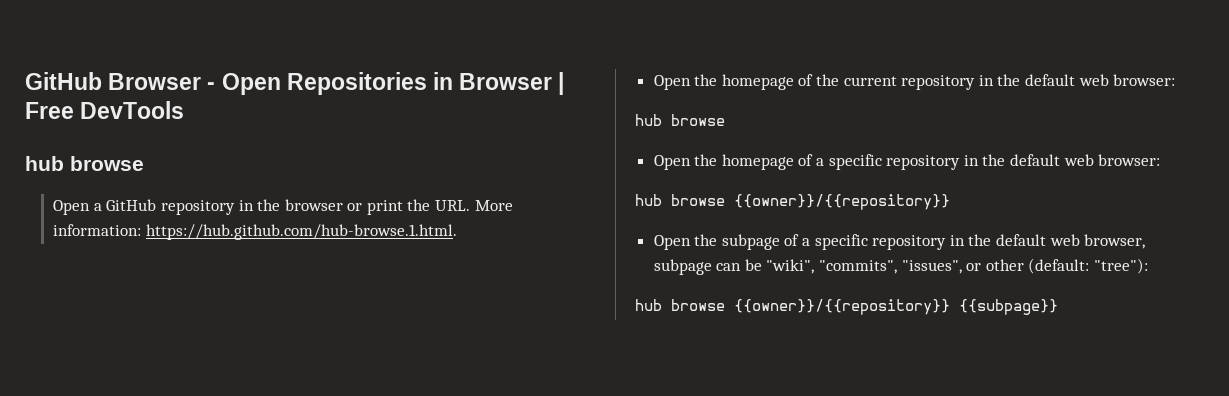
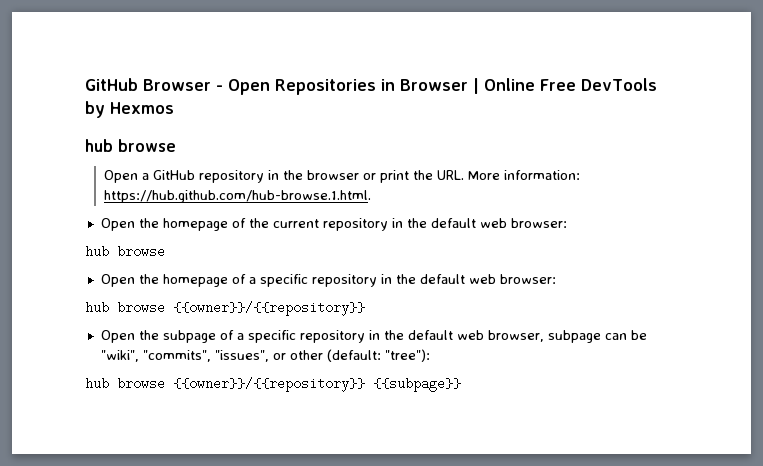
(565, 83) none -> [484,78,535,91] Online
(185, 110) none -> [85,101,174,118] by Hexmos

